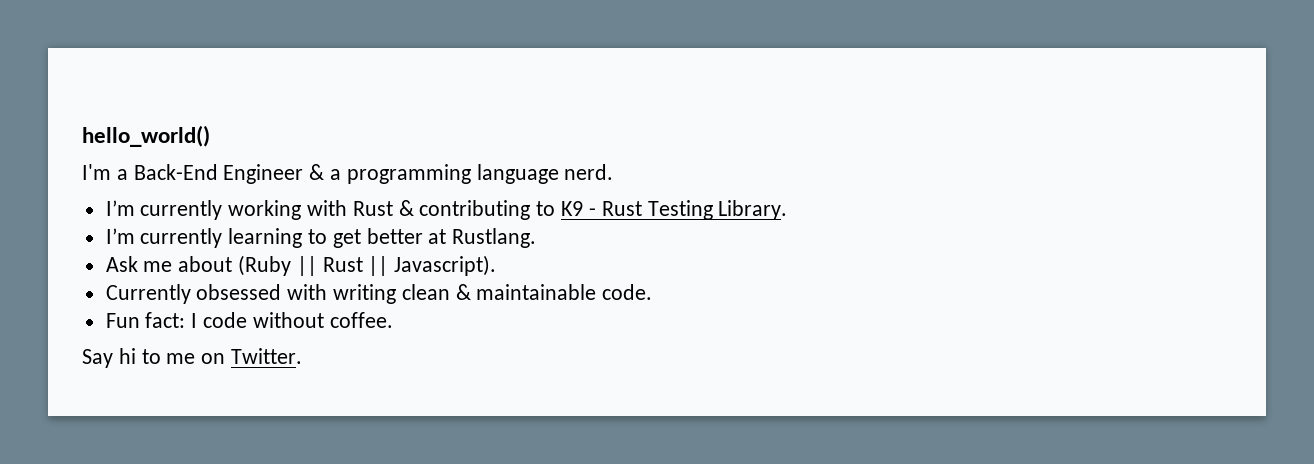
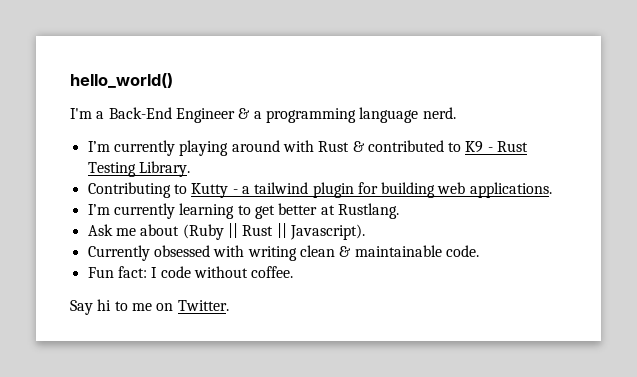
[228,200,302,220] working -> [179,140,280,156] playing around
[419,200,531,220] contributing -> [367,140,444,152] contributed
(788, 210) none -> [87,182,552,198] // Contributing to Kutty - a tailwind plugin for building web applications.

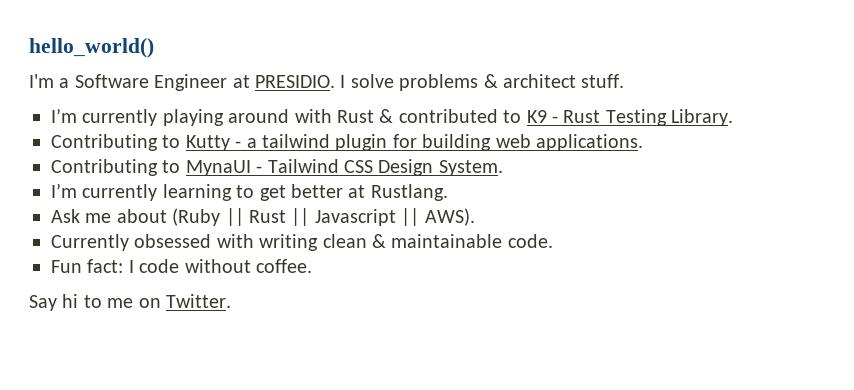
[108,107,456,123] Back-End Engineer & a programming language nerd. -> [74,74,625,91] Software Engineer at PRESIDIO. I solve problems & architect stuff.
(552, 190) none -> [51,159,503,176] // Contributing to MynaUI - Tailwind CSS Design System.
[289,224,365,240] Javascript). -> [314,208,475,226] Javascript || AWS).

